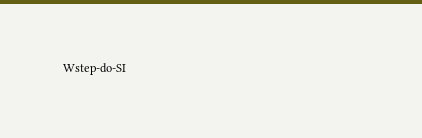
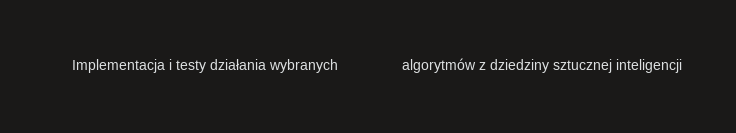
[63,63,126,75] Wstep-do-SI -> [72,58,682,73] Implementacja i testy działania wybranych algorytmów z dziedziny sztucznej inteligencji

